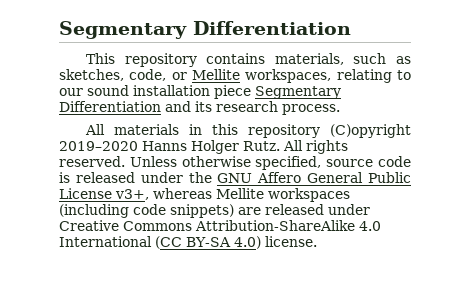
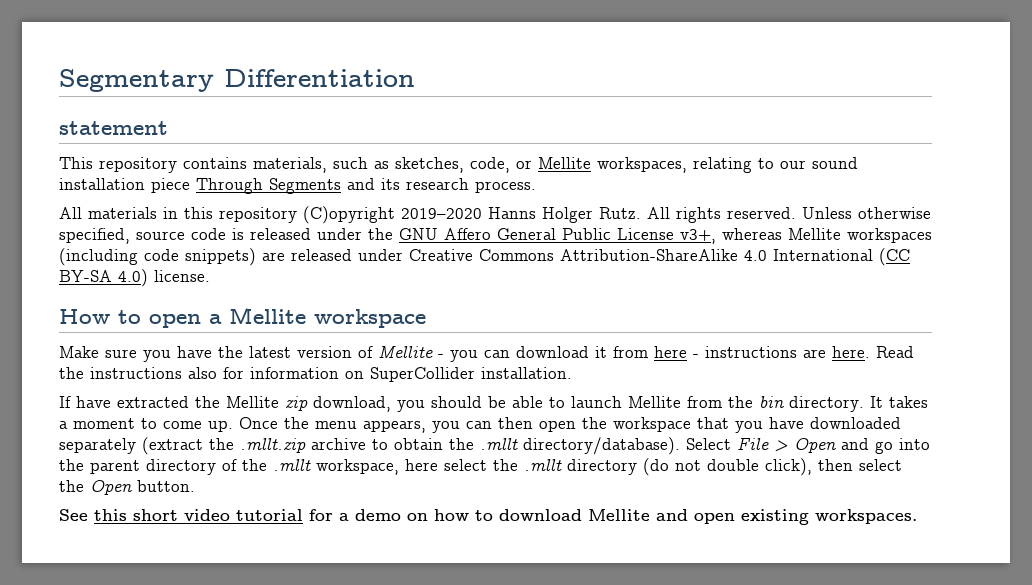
[59,21,351,39] Segmentary Differentiation -> [59,69,415,92] [59,121,168,135] Segmentary Differentiation // statement
[255,86,341,99] [59,101,161,112] Segmentary Differentiation -> [196,178,341,194] Through Segments
(317, 241) none -> [59,307,426,328] [59,345,914,362] [59,367,572,382] [59,396,928,412] [59,417,901,433] [59,437,930,455] [59,458,902,476] [59,480,195,495] [59,509,917,525] // How to open a Mellite workspace // Make sure you have the latest version of Mellite - you can download it from here - instructions are here. Read the instructions also for information on SuperCollider installation. // If have extracted the Mellite zip download, you should be able to launch Mellite from the bin directory. It takes a moment to come up. Once the menu appears, you can then open the workspace that you have downloaded separately (extract the .mllt.zip archive to obtain the .mllt directory/database). Select File > Open and go into the parent directory of the .mllt workspace, here select the .mllt directory (do not double click), then select the Open button. // See this short video tutorial for a demo on how to download Mellite and open existing workspaces.

